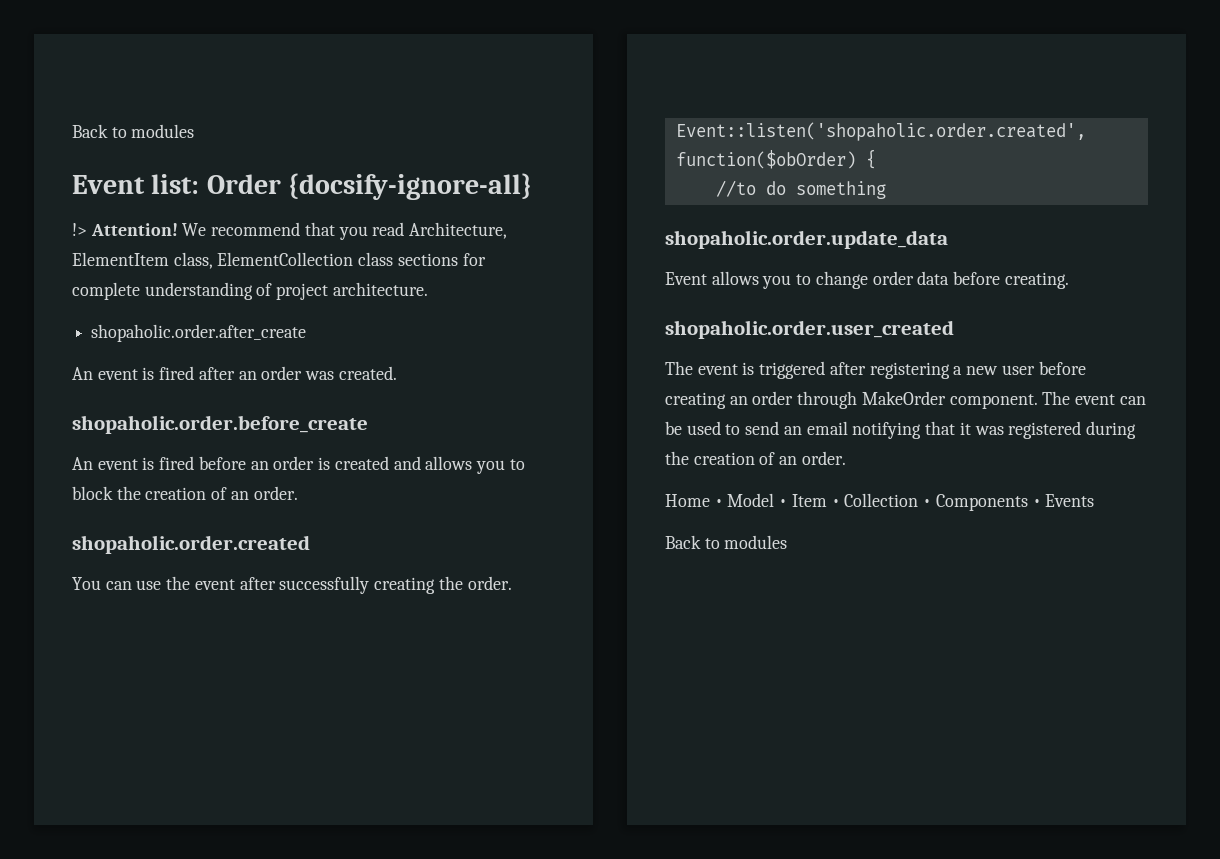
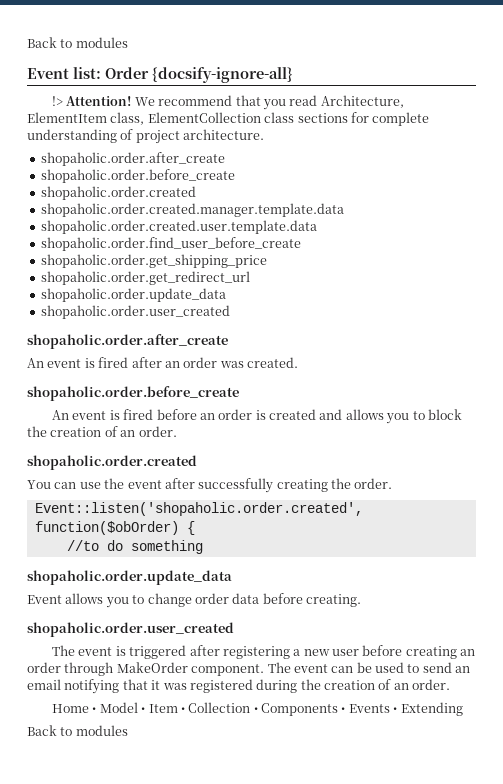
(307, 333) none -> [40,169,235,183] [40,186,196,200] [40,203,344,217] [40,220,317,234] [40,237,301,251] [40,254,267,268] [40,271,250,285] [40,288,226,302] [40,305,230,319] [27,334,228,349] // shopaholic.order.before_create // shopaholic.order.created // shopaholic.order.created.manager.template.data // shopaholic.order.created.user.template.data // shopaholic.order.find_user_before_create // shopaholic.order.get_shipping_price // shopaholic.order.get_redirect_url // shopaholic.order.update_data // shopaholic.order.user_created // shopaholic.order.after_create
(1095, 500) none -> [393,702,463,716] • Extending

